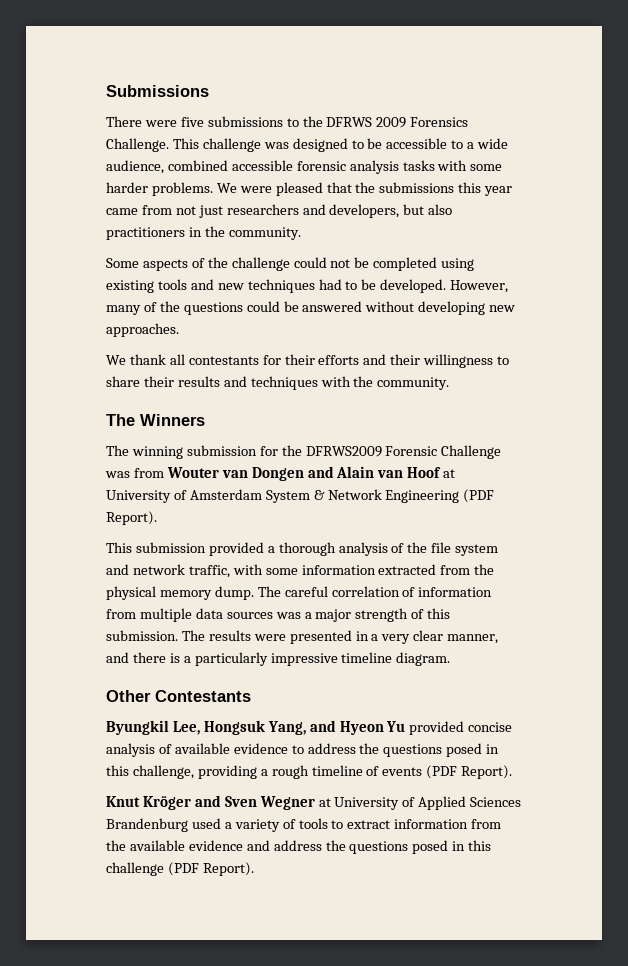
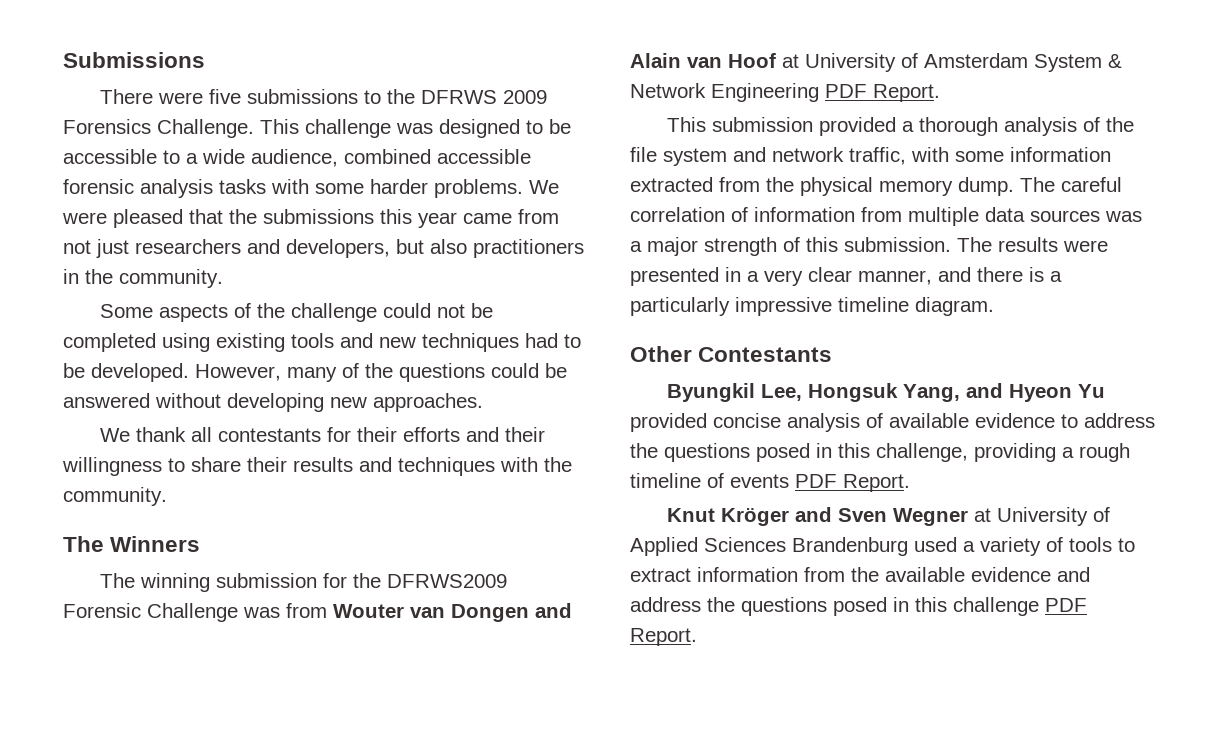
[463,489,495,503] [106,511,157,525] (PDF Report). -> [825,84,940,102] PDF Report.
[426,765,513,779] (PDF Report). -> [795,474,910,492] PDF Report.
[167,862,254,876] (PDF Report). -> [1045,598,1087,612] [630,628,697,646] PDF Report.

